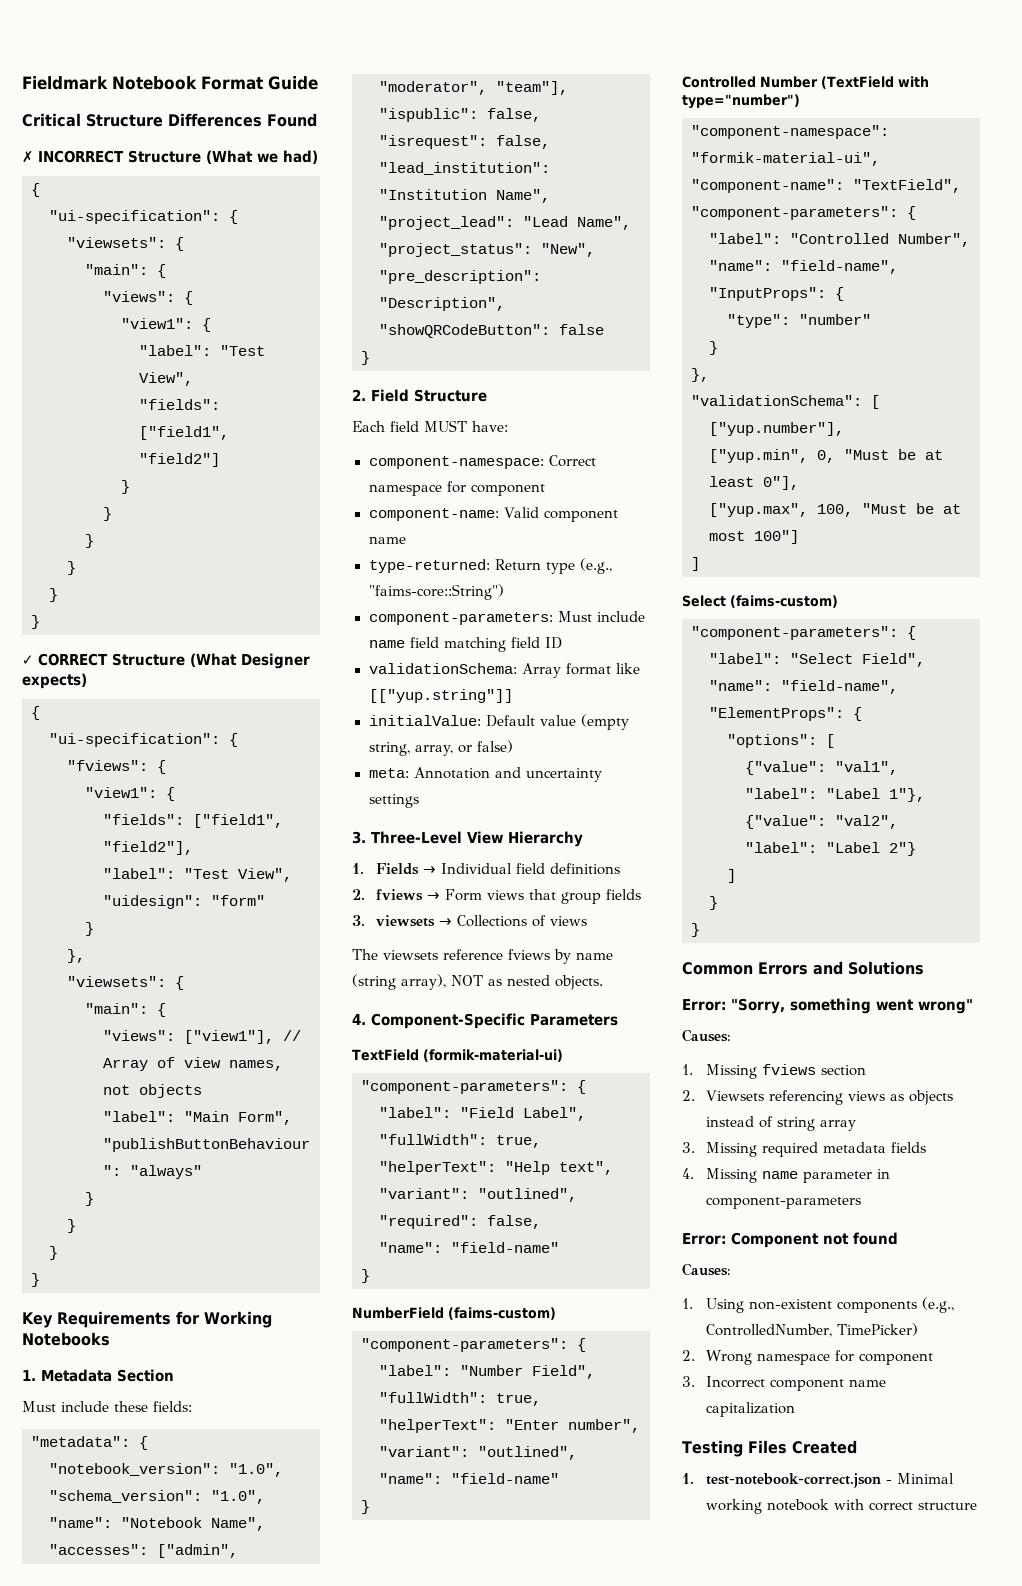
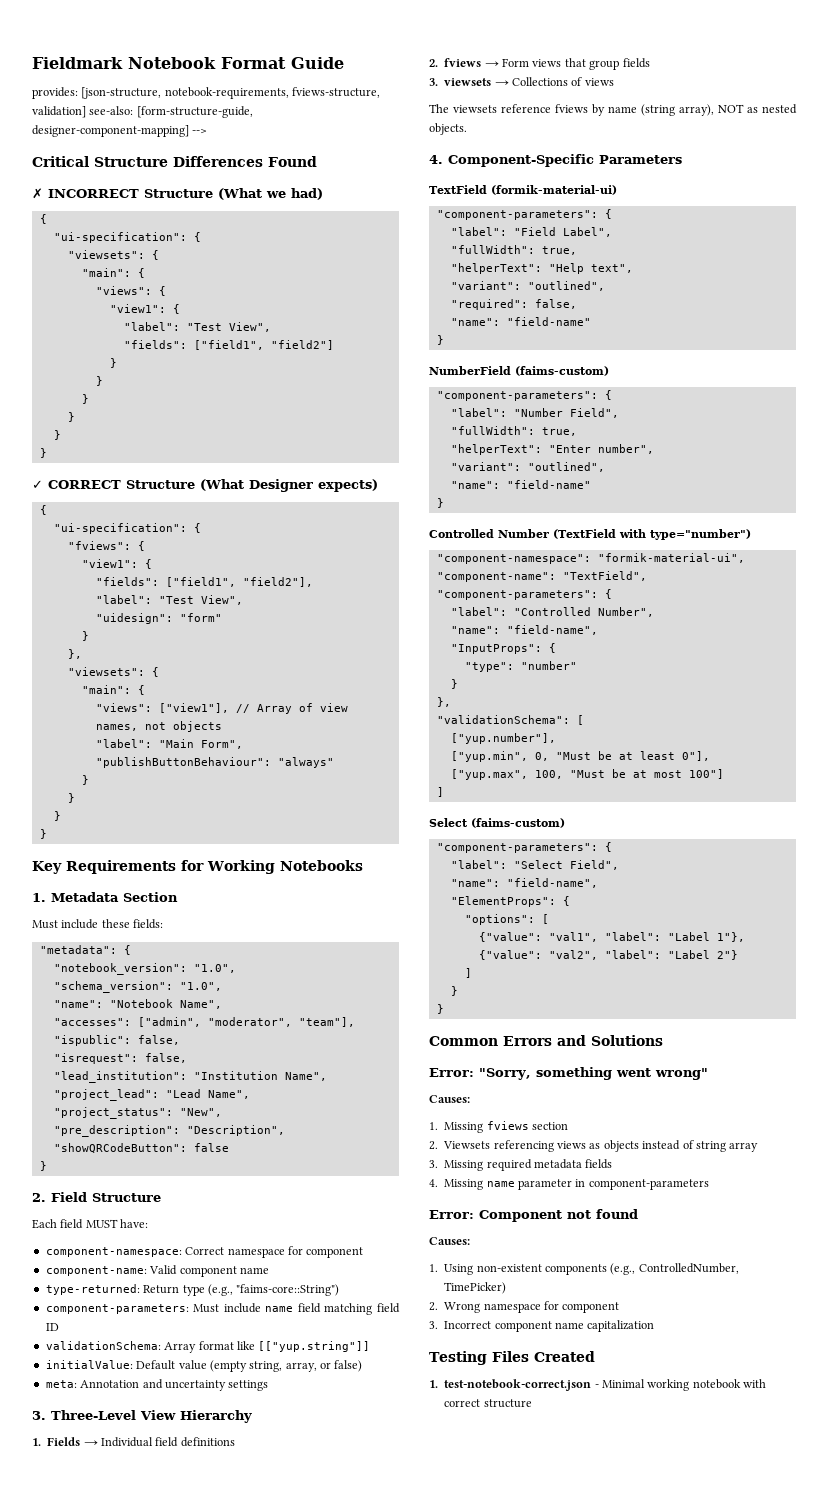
(318, 83) none -> [32,87,381,99] [32,106,253,118] [32,125,208,137] // provides: [json-structure, notebook-requirements, fviews-structure, validation] see-also: [form-structure-guide, designer-component-mapping] -->

